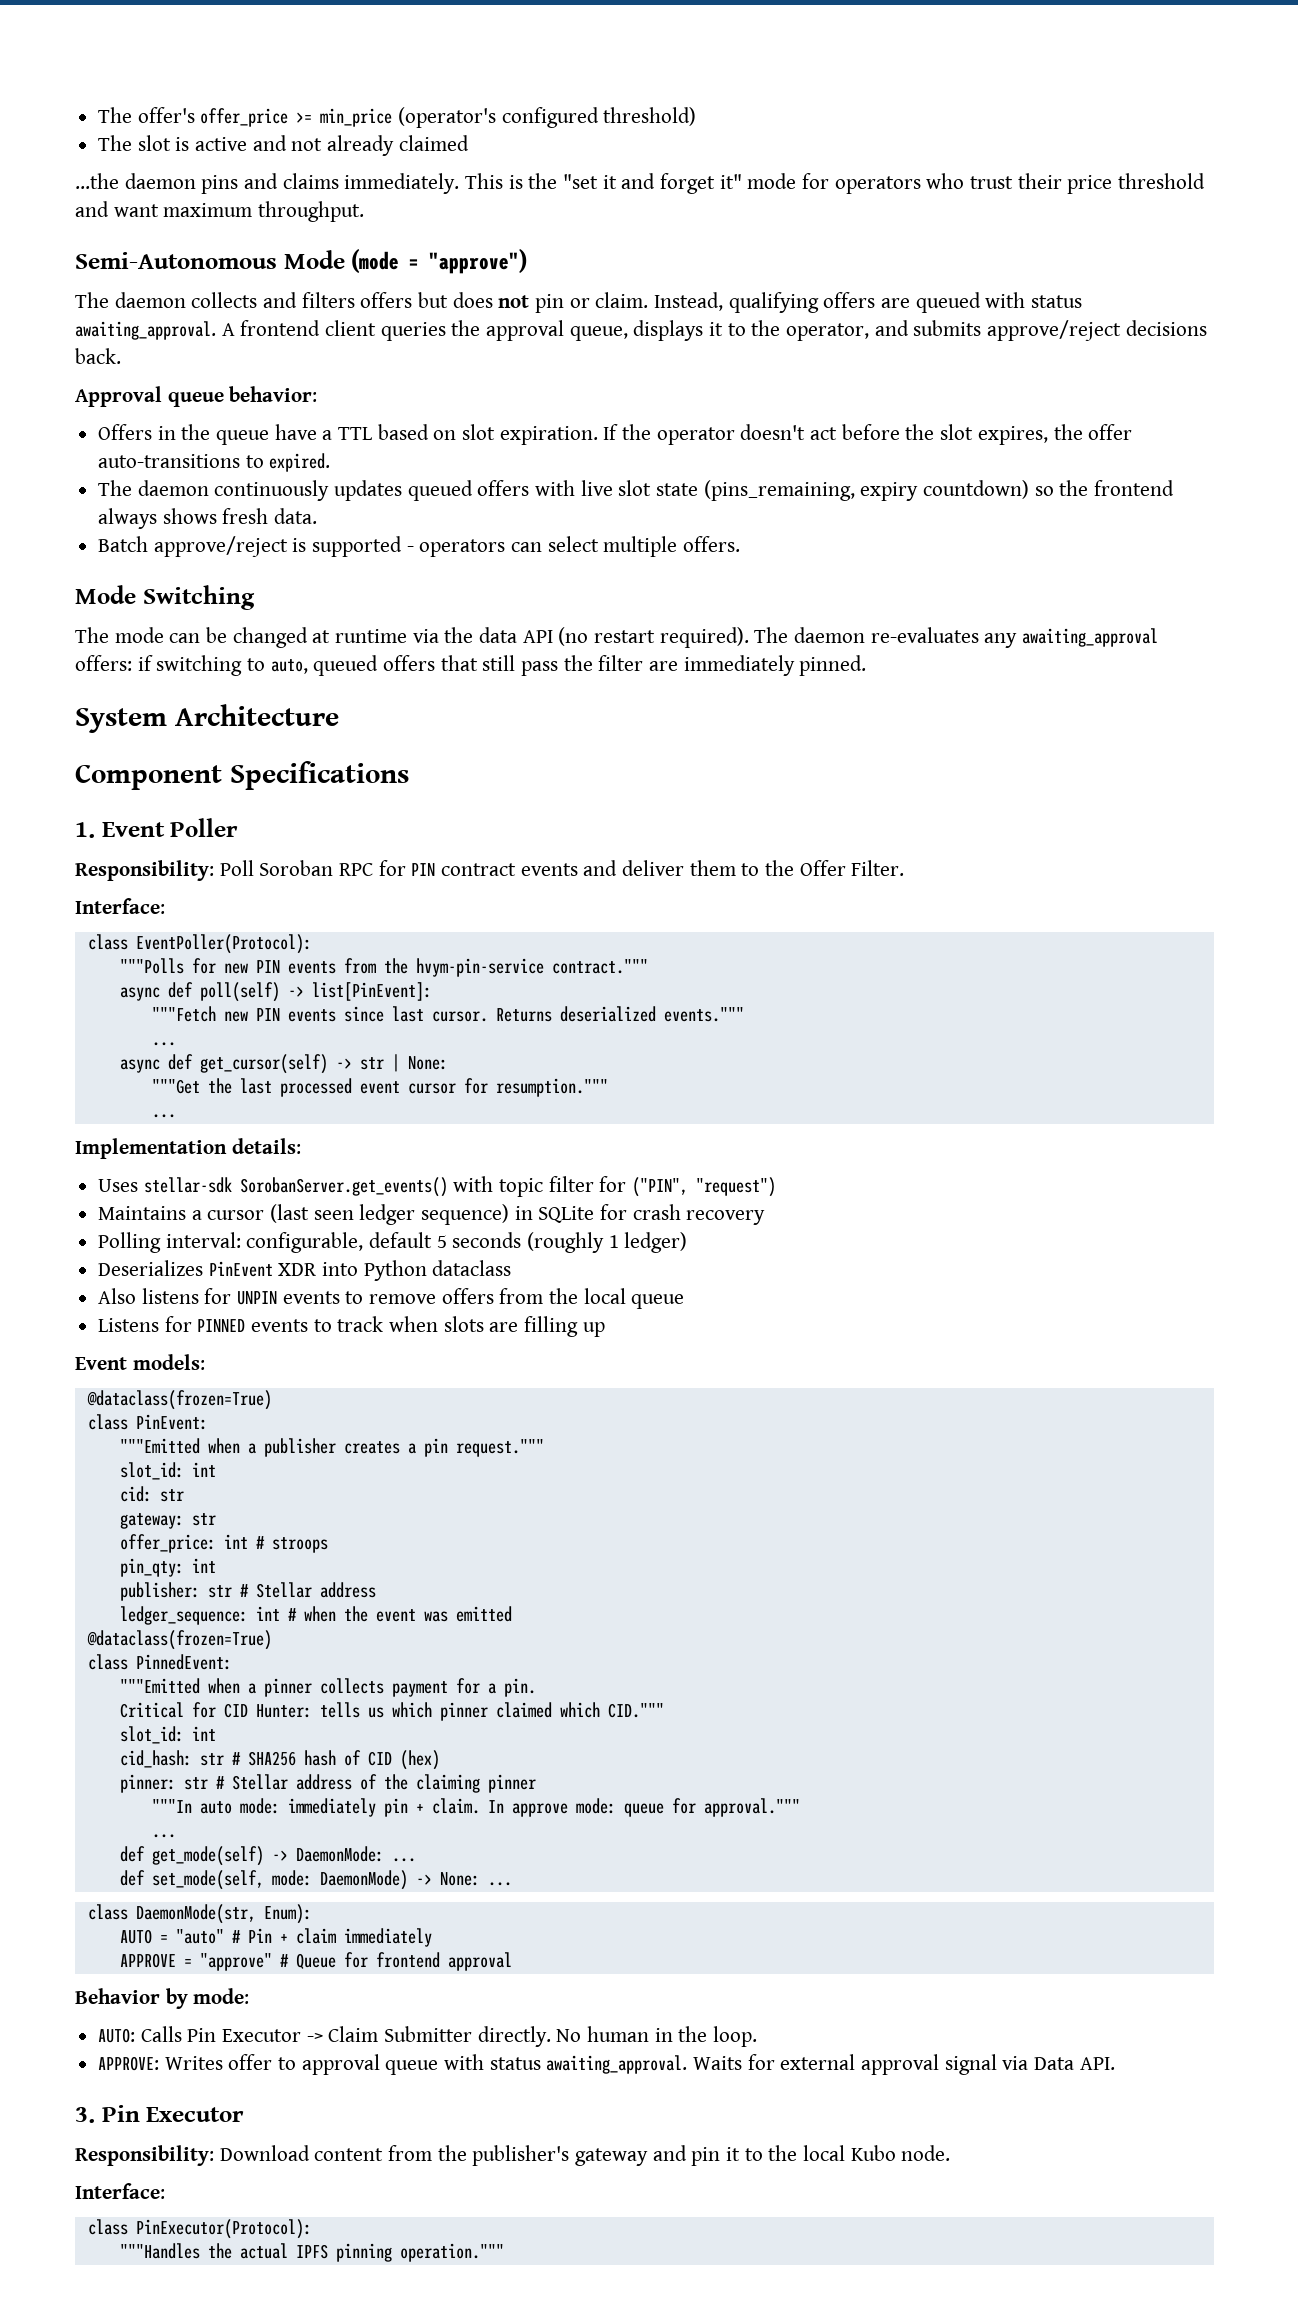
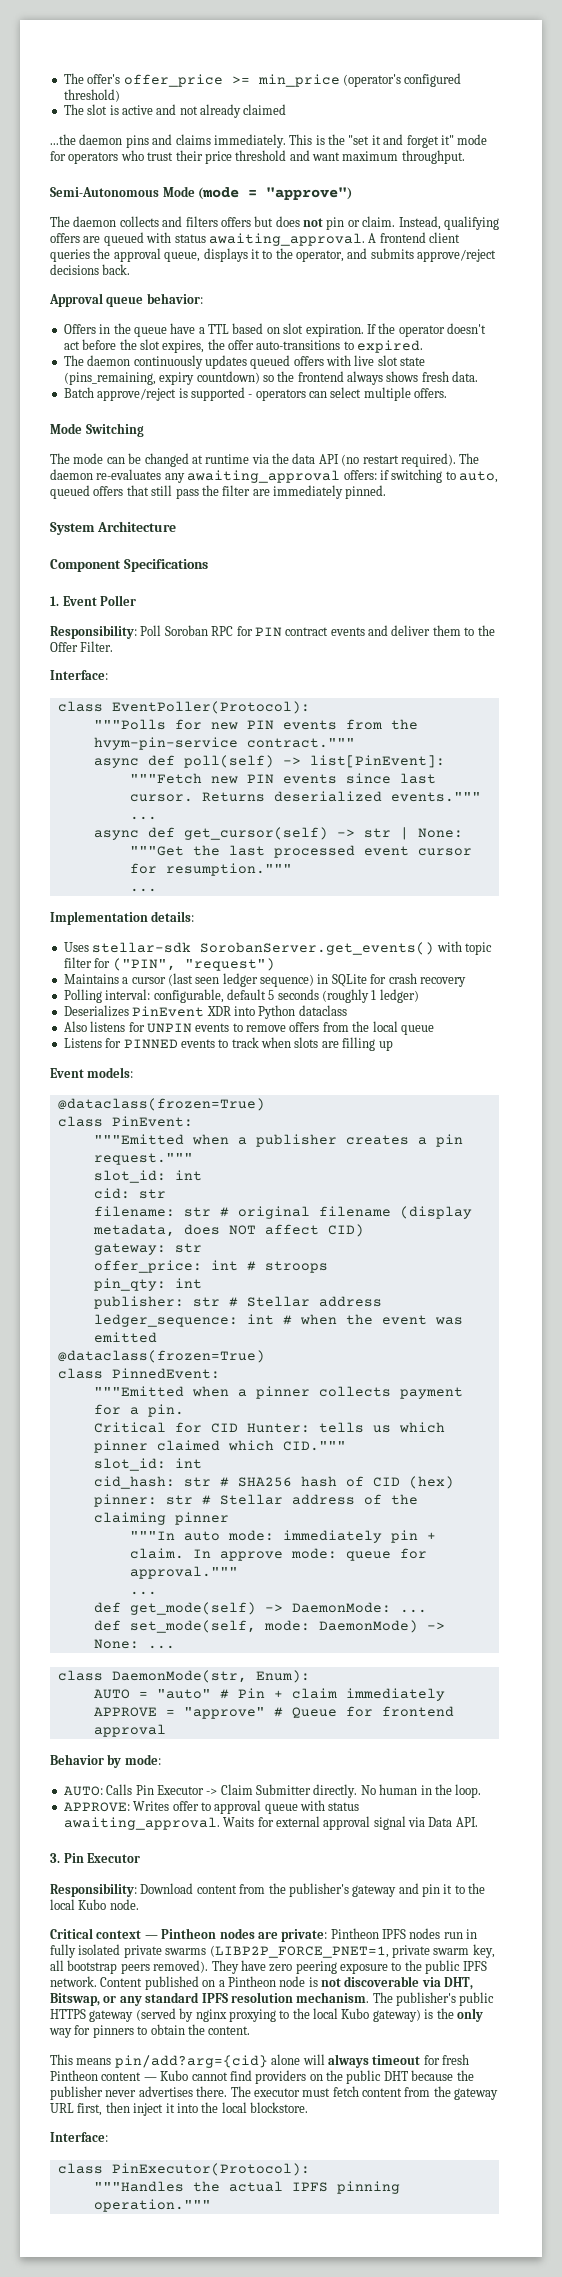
(184, 1495) none -> [93,1206,472,1219] [92,1224,364,1237] // filename: str # original filename (display metadata, does NOT affect CID)
(951, 2153) none -> [50,1928,478,1942] [50,1944,495,1958] [50,1960,487,1974] [50,1976,474,1990] [50,1992,495,2006] [50,2008,483,2022] [49,2024,251,2038] [50,2054,469,2068] [50,2070,474,2084] [50,2086,499,2100] [50,2102,308,2116] // Critical context — Pintheon nodes are private: Pintheon IPFS nodes run in fully isolated private swarms (LIBP2P_FORCE_PNET=1, private swarm key, all bootstrap peers removed). They have zero peering exposure to the public IPFS network. Content published on a Pintheon node is not discoverable via DHT, Bitswap, or any standard IPFS resolution mechanism. The publisher's public HTTPS gateway (served by nginx proxying to the local Kubo gateway) is the only way for pinners to obtain the content. // This means pin/add?arg={cid} alone will always timeout for fresh Pintheon content — Kubo cannot find providers on the public DHT because the publisher never advertises there. The executor must fetch content from the gateway URL first, then inject it into the local blockstore.

